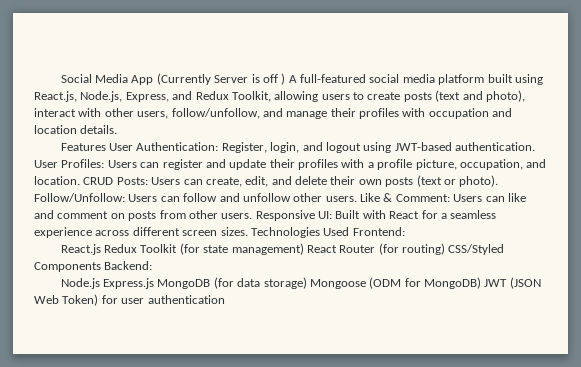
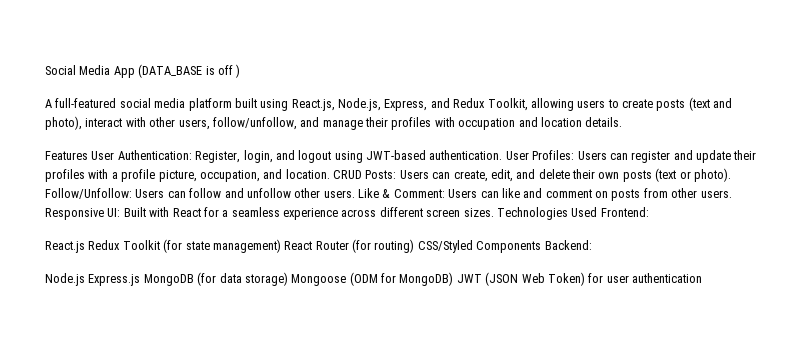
[156,73,249,85] (Currently Server -> [138,64,203,78] (DATA_BASE
(286, 79) none -> (241, 71) //

